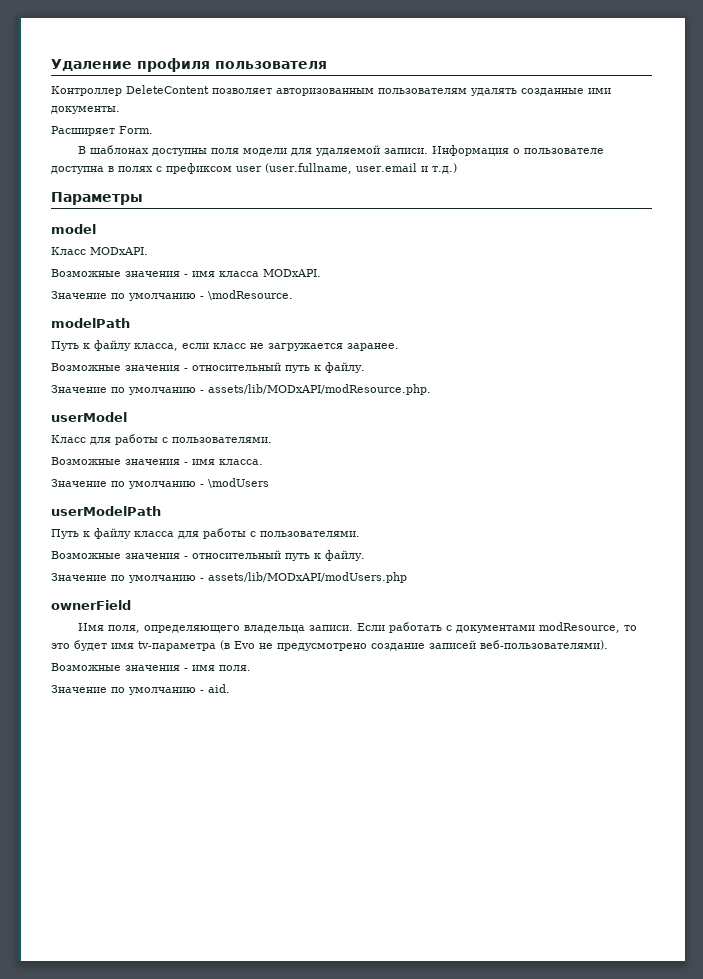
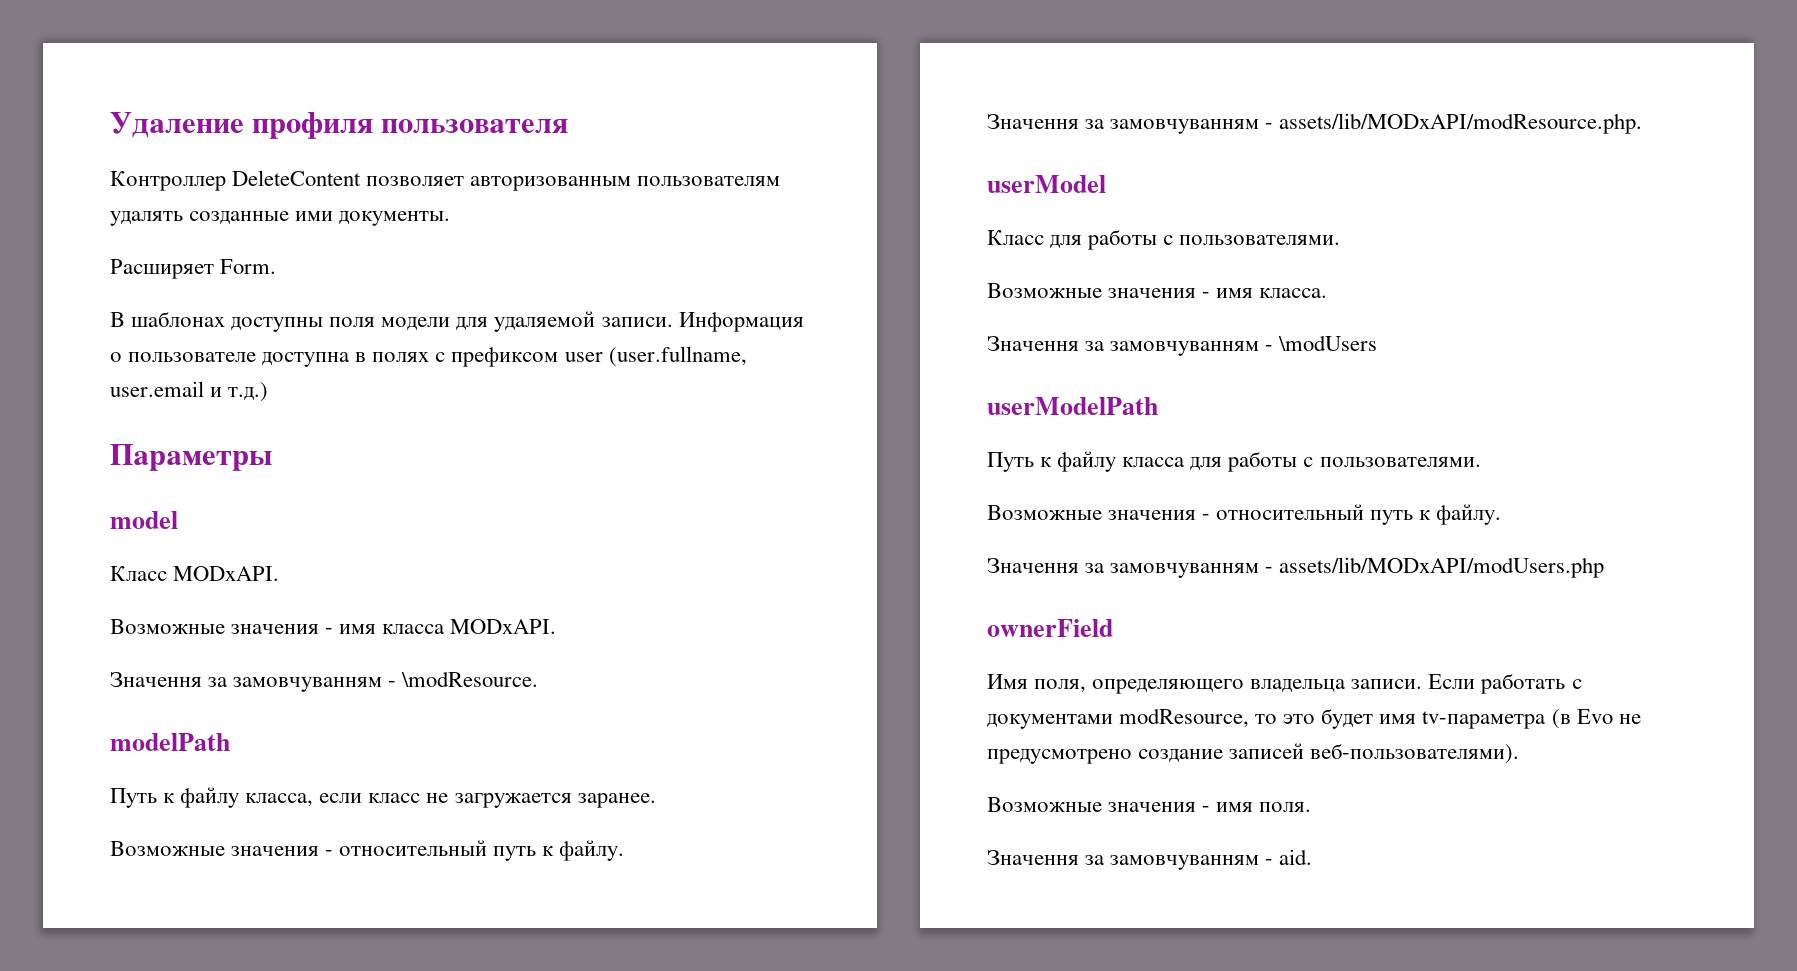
[51,291,196,301] Значение по умолчанию -> [110,672,383,692] Значення за замовчуванням
[51,385,196,395] Значение по умолчанию -> [987,114,1260,134] Значення за замовчуванням
[51,479,196,489] Значение по умолчанию -> [987,336,1260,356] Значення за замовчуванням
[51,573,196,583] Значение по умолчанию -> [987,558,1260,578] Значення за замовчуванням
[51,685,196,695] Значение по умолчанию -> [987,850,1260,870] Значення за замовчуванням

